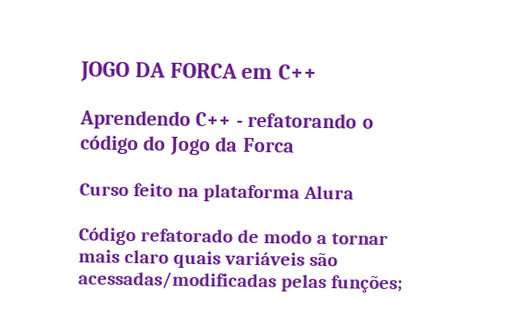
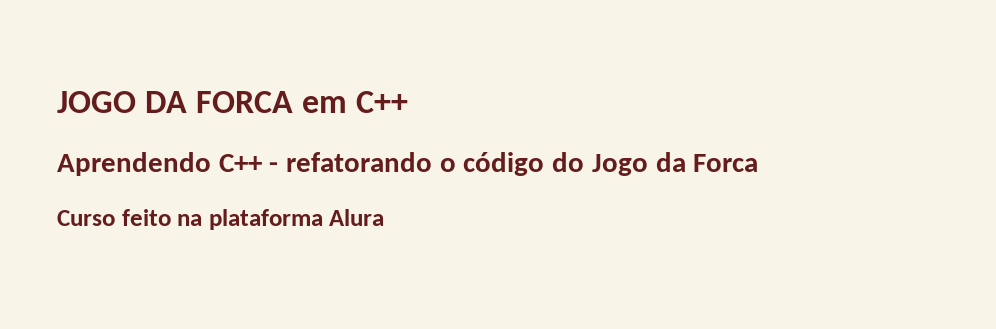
[78,227,388,246] [78,249,338,269] [78,270,403,294] // Código refatorado de modo a tornar mais claro quais variáveis são acessadas/modificadas pelas funções; -> (385, 217) none

